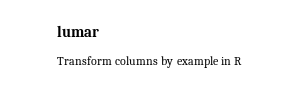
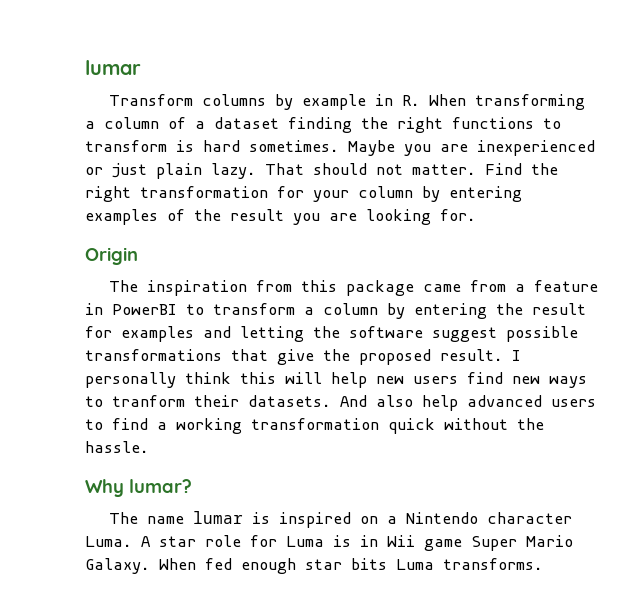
[234,57,243,65] R -> [402,94,586,110] [85,117,561,133] [85,140,595,156] [85,163,558,179] [85,186,522,202] [85,209,476,225] [85,247,138,265] [109,280,599,296] [85,303,586,319] [85,326,578,342] [85,349,521,365] [85,372,587,388] [85,395,596,411] [85,418,544,434] [85,441,149,453] [85,479,192,497] [109,511,573,528] [85,535,573,551] [85,558,543,574] R. When transforming a column of a dataset finding the right functions to transform is hard sometimes. Maybe you are inexperienced or just plain lazy. That should not matter. Find the right transformation for your column by entering examples of the result you are looking for. // Origin // The inspiration from this package came from a feature in PowerBI to transform a column by entering the result for examples and letting the software suggest possible transformations that give the proposed result. I personally think this will help new users find new ways to tranform their datasets. And also help advanced users to find a working transformation quick without the hassle. // Why lumar? // The name lumar is inspired on a Nintendo character Luma. A star role for Luma is in Wii game Super Mario Galaxy. When fed enough star bits Luma transforms.

